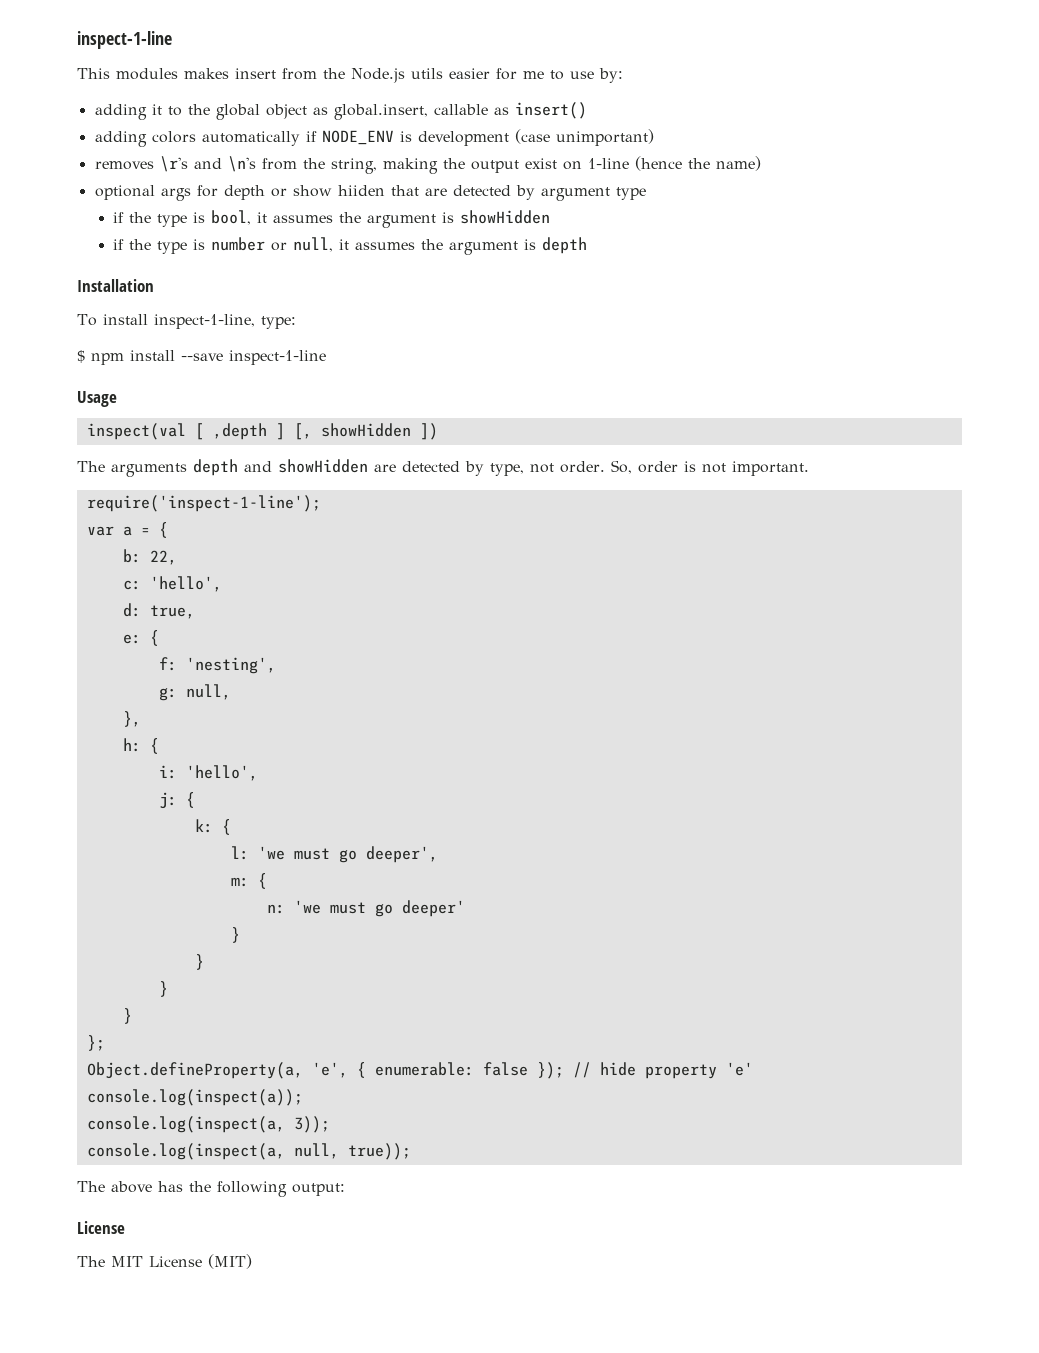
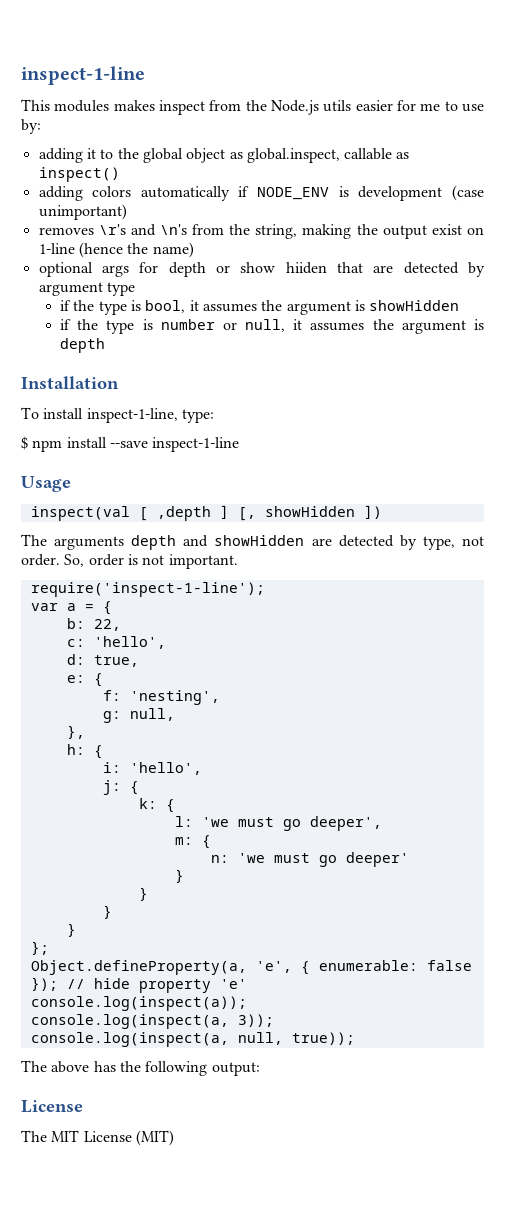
[235,68,276,79] insert -> [159,100,205,115] inspect
[333,104,428,120] global.insert, -> [246,148,340,163] global.inspect,
[514,102,587,119] insert() -> [38,167,120,182] inspect()

